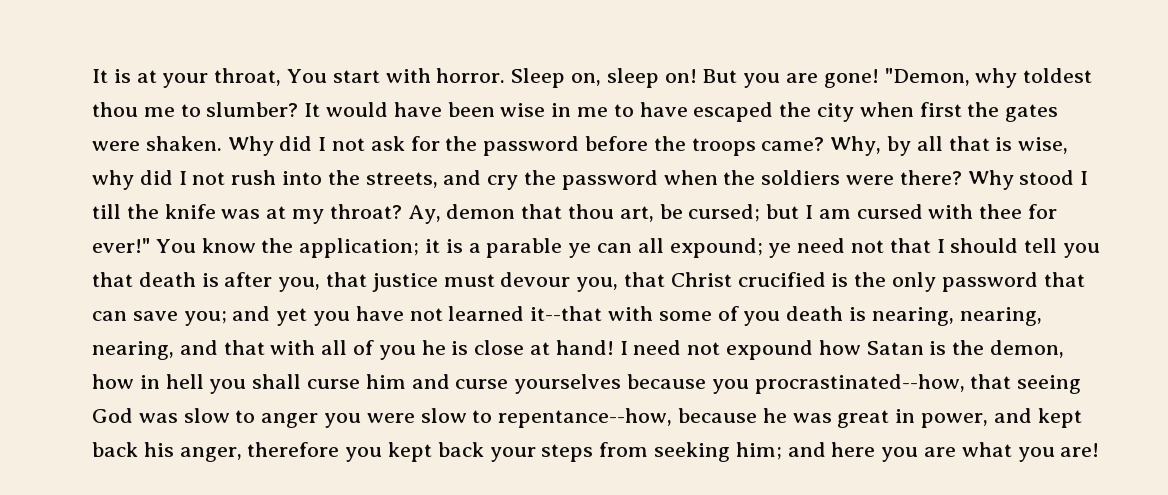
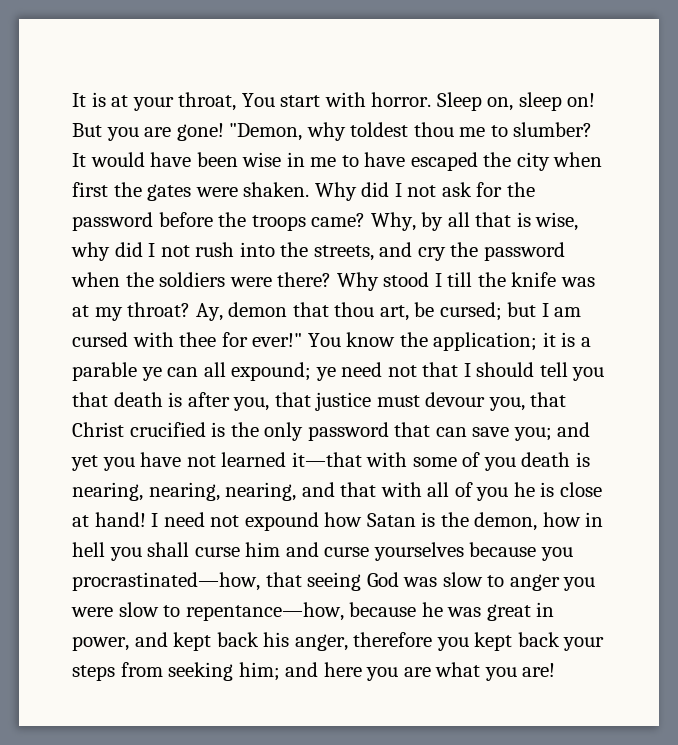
[530,306,603,321] it--that -> [291,452,362,467] it—that
[754,374,965,394] procrastinated--how, -> [72,572,260,591] procrastinated—how,
[498,408,673,428] repentance--how, -> [185,602,344,621] repentance—how,

